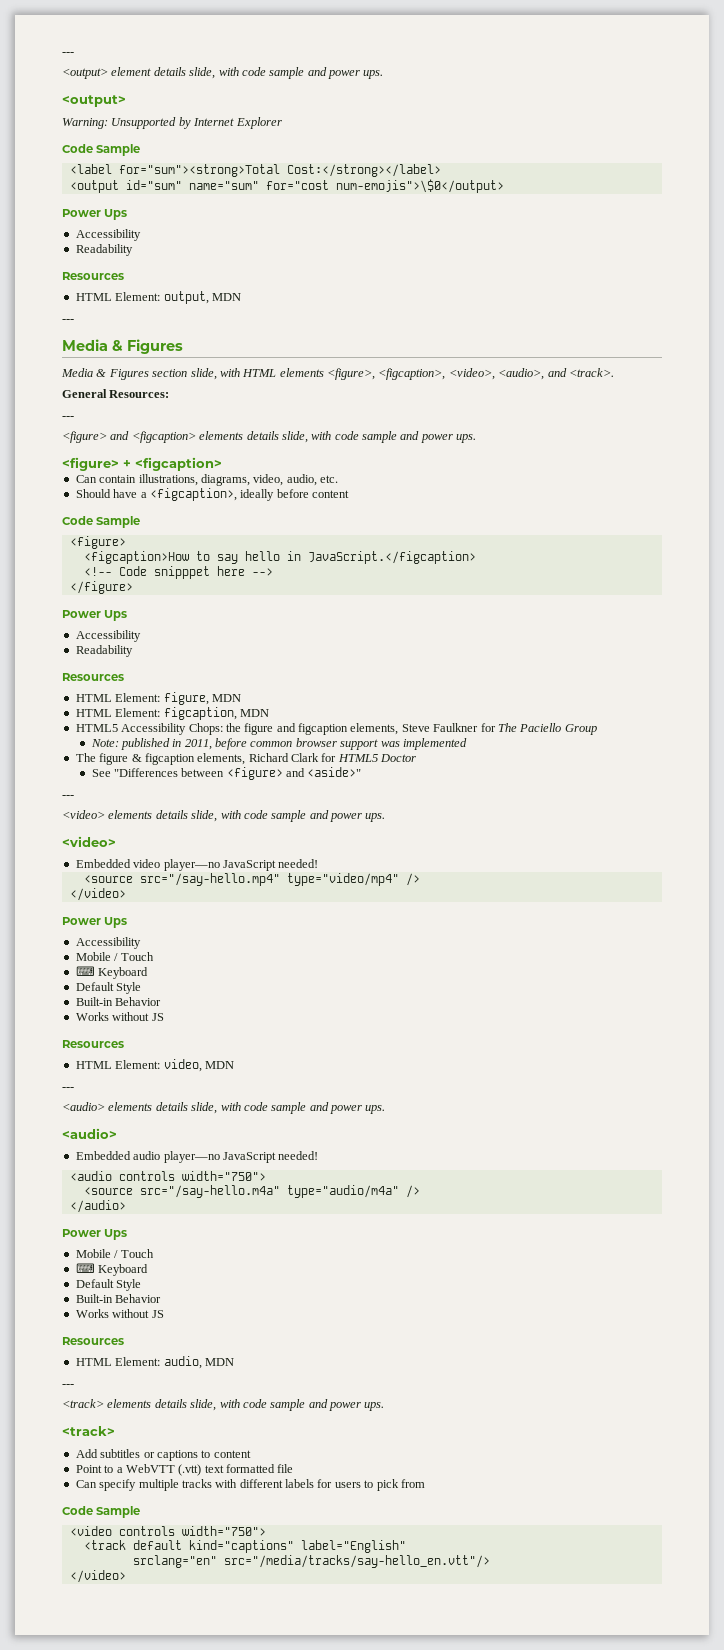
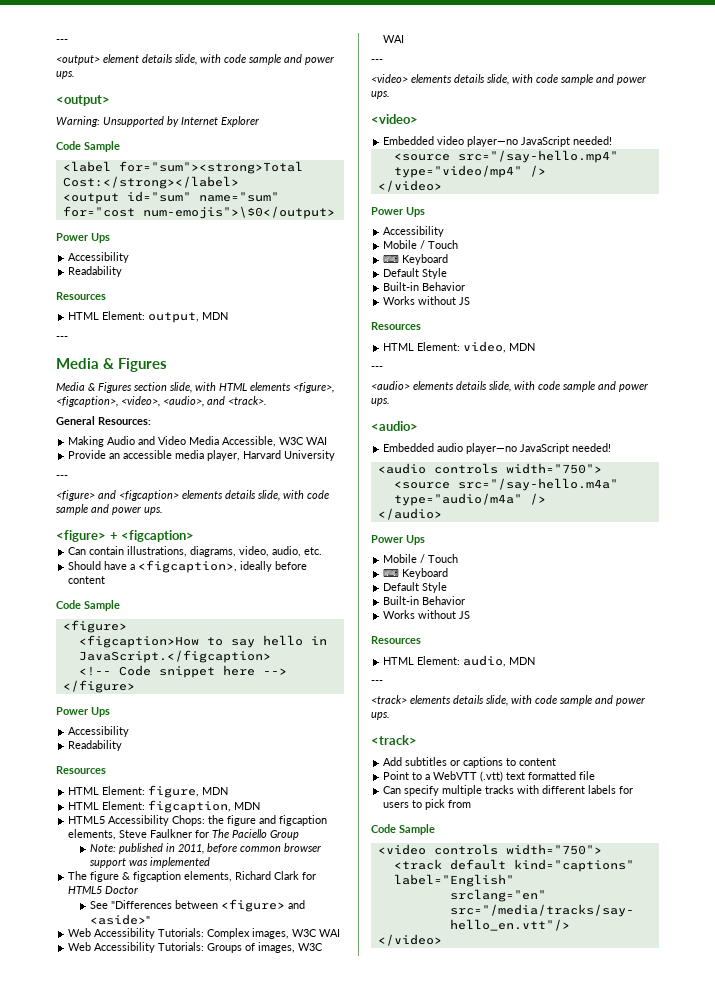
(170, 394) none -> [68,436,328,447] [68,450,336,461] // Making Audio and Video Media Accessible, W3C WAI // Provide an accessible media player, Harvard University
[153,566,210,579] snipppet -> [158,666,215,678] snippet
(362, 772) none -> [68,928,341,939] [68,942,324,953] [383,35,405,43] // Web Accessibility Tutorials: Complex images, W3C WAI // Web Accessibility Tutorials: Groups of images, W3C WAI

